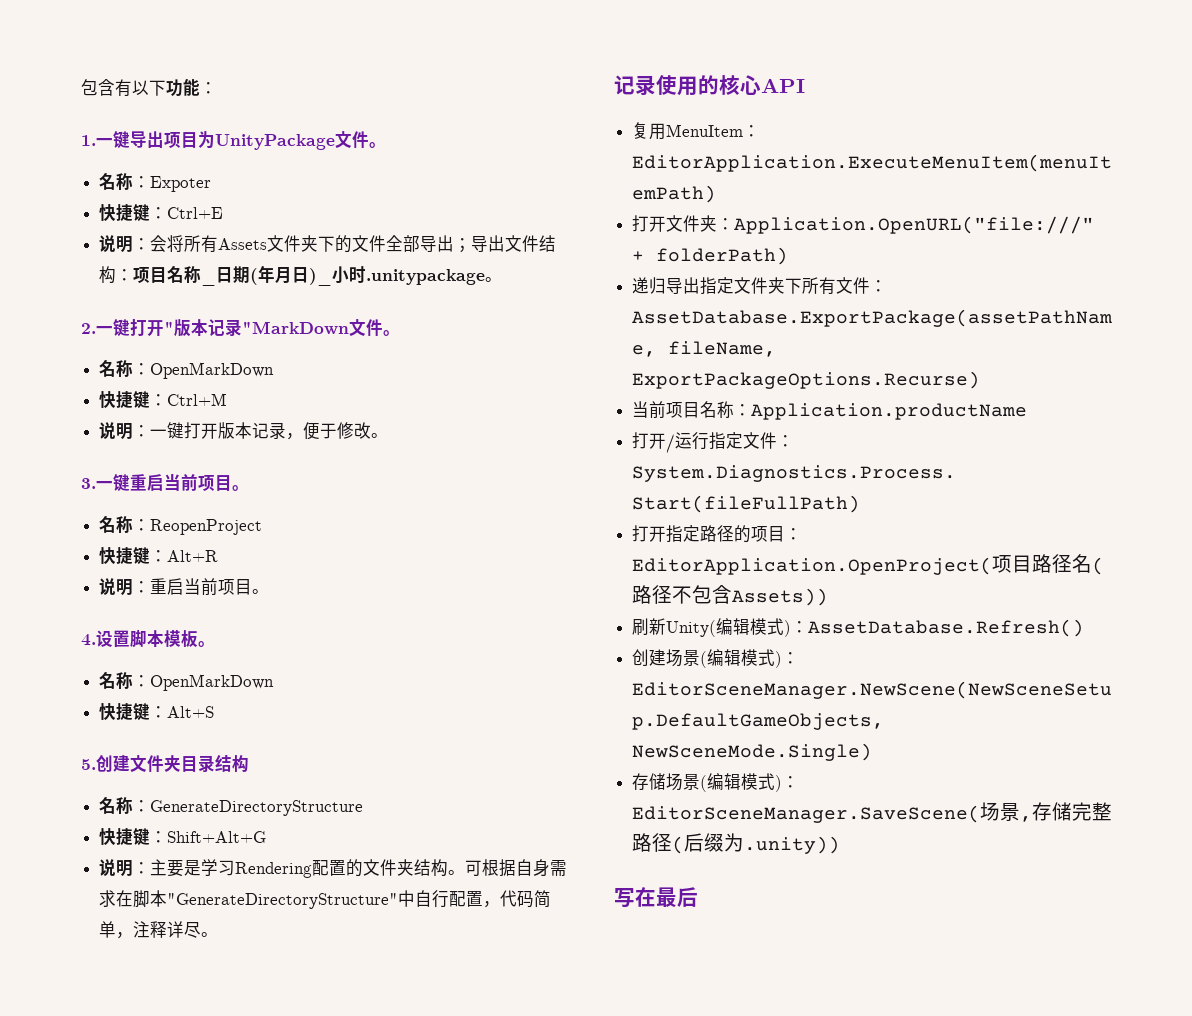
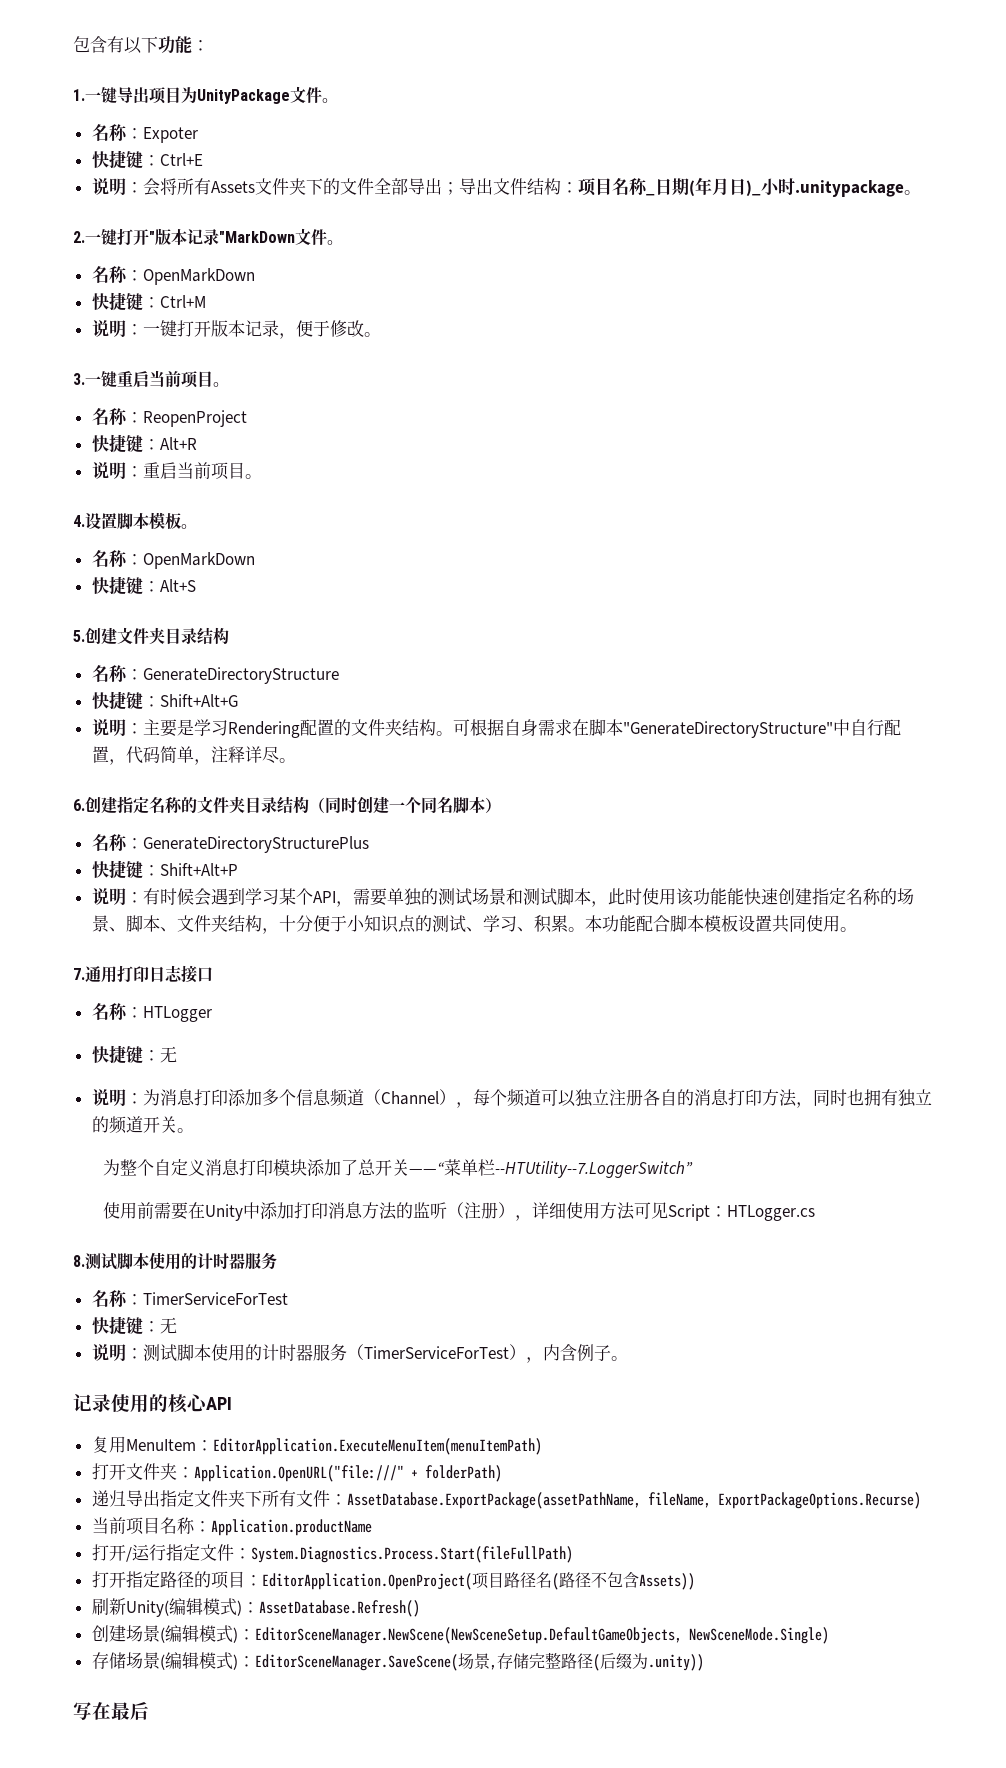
(219, 934) none -> [73,796,501,814] [91,834,369,853] [91,860,238,879] [91,888,914,907] [91,915,857,934] [73,965,213,983] [91,1003,212,1022] [91,1045,177,1064] [91,1089,932,1108] [91,1116,194,1134] [102,1159,693,1178] [102,1202,815,1221] [73,1252,277,1270] [91,1290,288,1307] [91,1316,177,1335] [91,1344,628,1363] // 6.创建指定名称的文件夹目录结构（同时创建一个同名脚本） // 名称：GenerateDirectoryStructurePlus // 快捷键：Shift+Alt+P // 说明：有时候会遇到学习某个API，需要单独的测试场景和测试脚本，此时使用该功能能快速创建指定名称的场景、脚本、文件夹结构，十分便于小知识点的测试、学习、积累。本功能配合脚本模板设置共同使用。 // 7.通用打印日志接口 // 名称：HTLogger // 快捷键：无 // 说明：为消息打印添加多个信息频道（Channel），每个频道可以独立注册各自的消息打印方法，同时也拥有独立的频道开关。 // 为整个自定义消息打印模块添加了总开关——“菜单栏--HTUtility--7.LoggerSwitch” // 使用前需要在Unity中添加打印消息方法的监听（注册），详细使用方法可见Script：HTLogger.cs // 8.测试脚本使用的计时器服务 // 名称：TimerServiceForTest // 快捷键：无 // 说明：测试脚本使用的计时器服务（TimerServiceForTest），内含例子。

